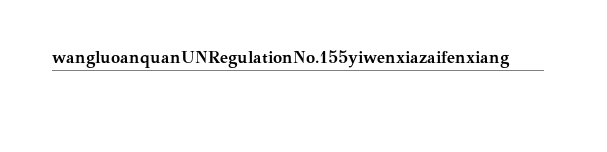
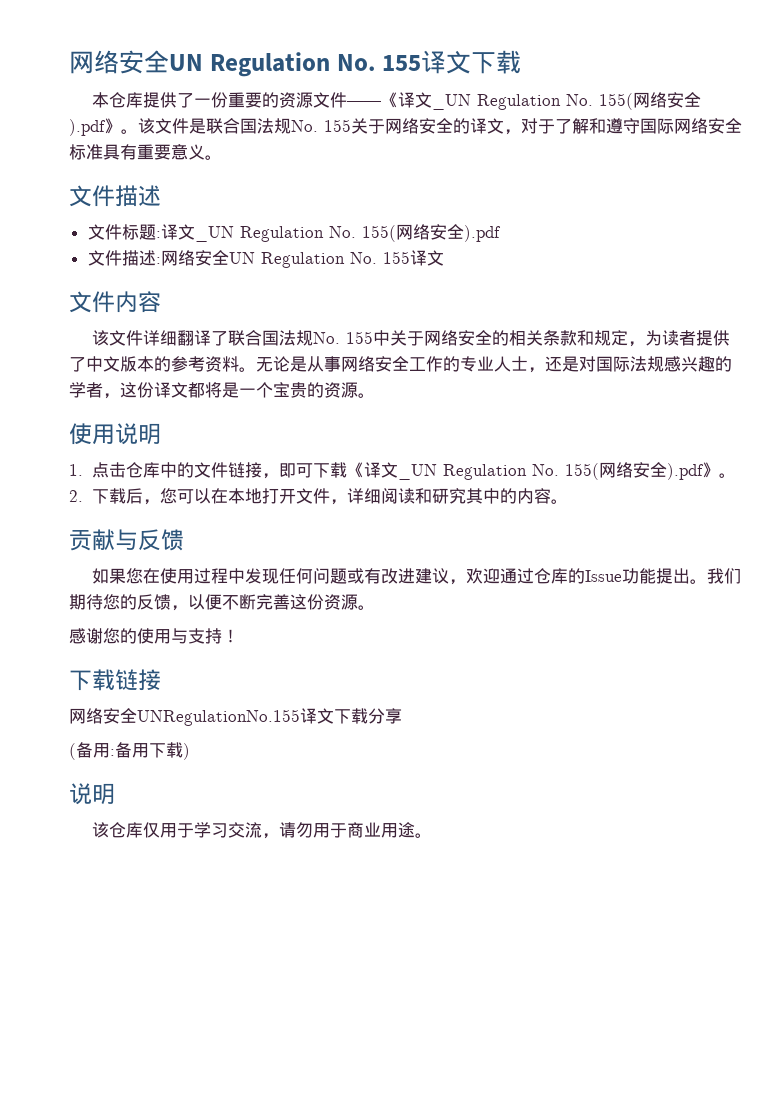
[52,50,510,68] wangluoanquanUNRegulationNo.155yiwenxiazaifenxiang -> [69,50,522,77] [91,92,701,110] [69,118,742,136] [69,144,222,160] [69,185,161,207] [87,224,501,242] [87,250,444,268] [69,291,161,313] [91,330,730,347] [69,356,732,373] [69,382,375,399] [69,423,161,445] [69,462,736,480] [69,488,568,505] [69,529,184,551] [91,568,741,585] [69,594,375,611] [69,628,239,644] [69,669,161,691] [69,708,402,726] [69,742,190,760] [69,783,115,805] [91,822,432,839] 网络安全UN Regulation No. 155译文下载 // 本仓库提供了一份重要的资源文件——《译文_UN Regulation No. 155(网络安全).pdf》。该文件是联合国法规No. 155关于网络安全的译文，对于了解和遵守国际网络安全标准具有重要意义。 // 文件描述 // 文件标题:译文_UN Regulation No. 155(网络安全).pdf // 文件描述:网络安全UN Regulation No. 155译文 // 文件内容 // 该文件详细翻译了联合国法规No. 155中关于网络安全的相关条款和规定，为读者提供了中文版本的参考资料。无论是从事网络安全工作的专业人士，还是对国际法规感兴趣的学者，这份译文都将是一个宝贵的资源。 // 使用说明 // 1.点击仓库中的文件链接，即可下载《译文_UN Regulation No. 155(网络安全).pdf》。 // 2.下载后，您可以在本地打开文件，详细阅读和研究其中的内容。 // 贡献与反馈 // 如果您在使用过程中发现任何问题或有改进建议，欢迎通过仓库的Issue功能提出。我们期待您的反馈，以便不断完善这份资源。 // 感谢您的使用与支持！ // 下载链接 // 网络安全UNRegulationNo.155译文下载分享 // (备用:备用下载) // 说明 // 该仓库仅用于学习交流，请勿用于商业用途。

